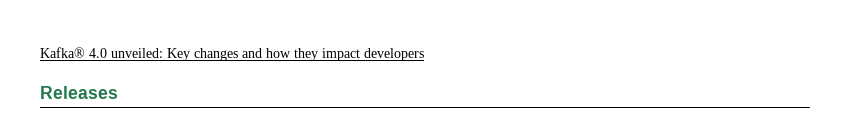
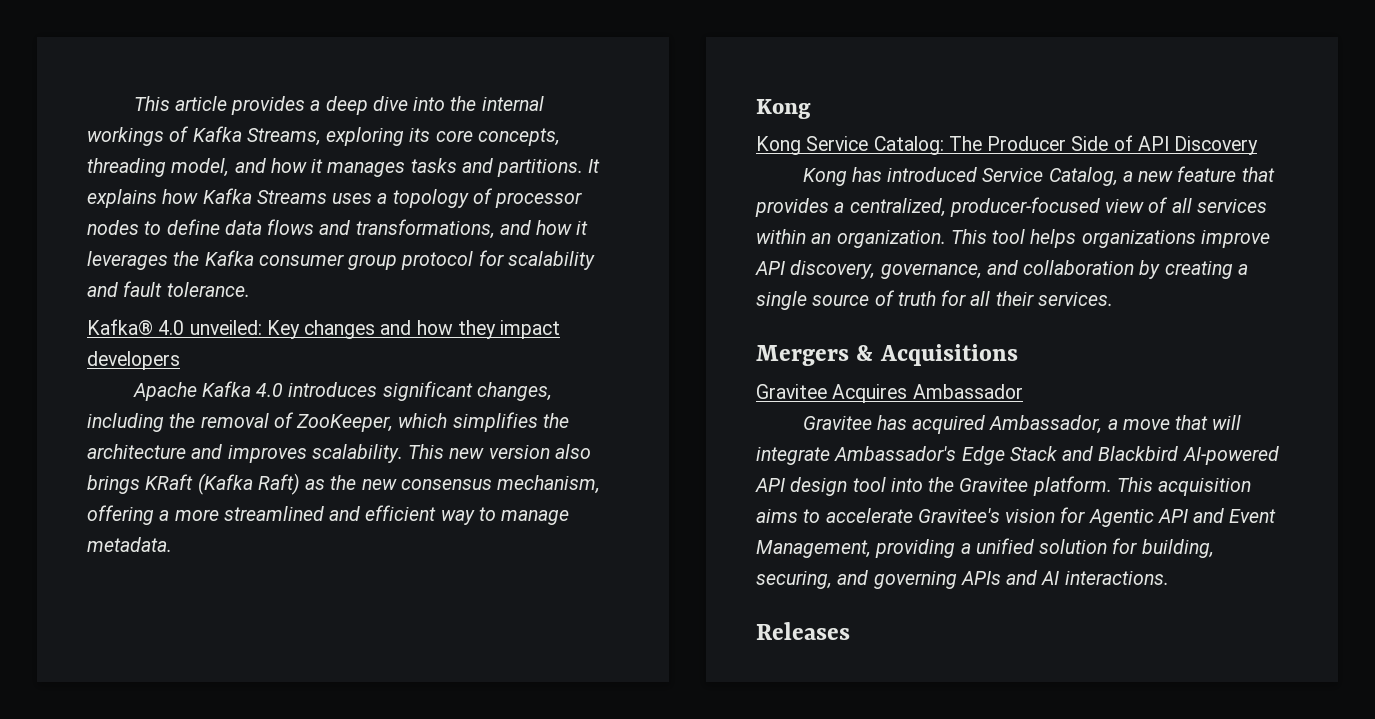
(40, 52) none -> [133,96,544,115] [87,126,560,146] [87,158,601,177] [87,188,583,208] [87,219,589,239] [87,250,595,270] [87,281,250,297] This article provides a deep dive into the internal workings of Kafka Streams, exploring its core concepts, threading model, and how it manages tasks and partitions. It explains how Kafka Streams uses a topology of processor nodes to define data flows and transformations, and how it leverages the Kafka consumer group protocol for scalability and fault tolerance. //
(424, 54) none -> [132,381,552,401] [87,412,569,432] [87,444,591,463] [87,473,601,495] [87,505,570,525] [87,537,172,552] [756,99,811,119] [756,135,1259,155] [802,166,1275,186] [755,197,1267,217] [756,229,1270,248] [755,260,1248,279] [756,290,1113,310] [756,344,1018,366] [756,384,1023,403] [802,415,1242,434] [756,446,1279,465] [755,476,1252,496] [756,507,1277,527] [756,538,1214,558] [756,570,1169,589] // Apache Kafka 4.0 introduces significant changes, including the removal of ZooKeeper, which simplifies the architecture and improves scalability. This new version also brings KRaft (Kafka Raft) as the new consensus mechanism, offering a more streamlined and efficient way to manage metadata. // Kong // Kong Service Catalog: The Producer Side of API Discovery // Kong has introduced Service Catalog, a new feature that provides a centralized, producer-focused view of all services within an organization. This tool helps organizations improve API discovery, governance, and collaboration by creating a single source of truth for all their services. // Mergers & Acquisitions // Gravitee Acquires Ambassador // Gravitee has acquired Ambassador, a move that will integrate Ambassador's Edge Stack and Blackbird AI-powered API design tool into the Gravitee platform. This acquisition aims to accelerate Gravitee's vision for Agentic API and Event Management, providing a unified solution for building, securing, and governing APIs and AI interactions.

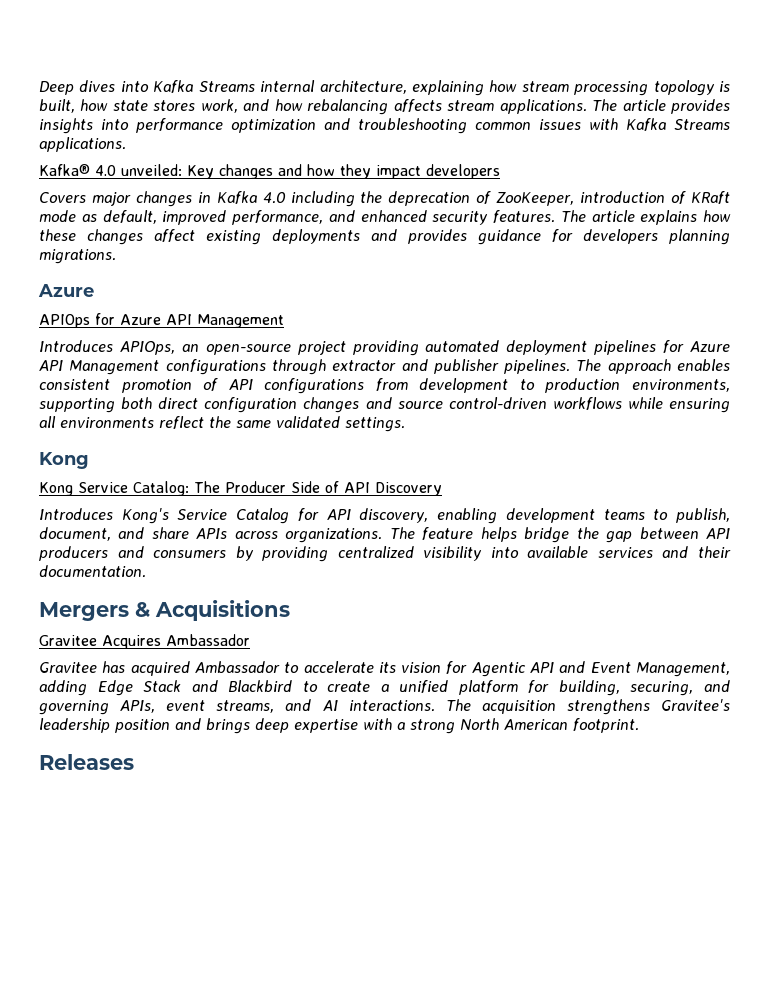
[133,96,544,115] [87,126,560,146] [87,158,601,177] [87,188,583,208] [87,219,589,239] [87,250,595,270] [87,281,250,297] This article provides a deep dive into the internal workings of Kafka Streams, exploring its core concepts, threading model, and how it manages tasks and partitions. It explains how Kafka Streams uses a topology of processor nodes to define data flows and transformations, and how it leverages the Kafka consumer group protocol for scalability and fault tolerance. -> [39,80,730,96] [39,99,730,115] [39,118,730,134] [39,137,126,152] Deep dives into Kafka Streams internal architecture, explaining how stream processing topology is built, how state stores work, and how rebalancing affects stream applications. The article provides insights into performance optimization and troubleshooting common issues with Kafka Streams applications.
[132,381,552,401] Apache Kafka 4.0 introduces significant changes, -> [39,191,286,207] Covers major changes in Kafka 4.0
[200,413,269,428] removal -> [388,191,471,206] deprecation
[398,412,569,432] [87,444,591,463] [87,473,601,495] [87,505,570,525] [87,537,172,552] which simplifies the architecture and improves scalability. This new version also brings KRaft (Kafka Raft) as the new consensus mechanism, offering a more streamlined and efficient way to manage metadata. -> [580,191,730,204] [39,210,731,225] [39,229,730,245] [39,249,116,264] [38,284,94,297] [39,313,284,328] [39,340,730,356] [39,359,730,375] [39,378,730,394] [39,397,731,413] [39,416,405,432] introduction of KRaft mode as default, improved performance, and enhanced security features. The article explains how these changes affect existing deployments and provides guidance for developers planning migrations. // Azure // APIOps for Azure API Management // Introduces APIOps, an open-source project providing automated deployment pipelines for Azure API Management configurations through extractor and publisher pipelines. The approach enables consistent promotion of API configurations from development to production environments, supporting both direct configuration changes and source control-driven workflows while ensuring all environments reflect the same validated settings.
[802,166,1275,186] [755,197,1267,217] [756,229,1270,248] [755,260,1248,279] [756,290,1113,310] Kong has introduced Service Catalog, a new feature that provides a centralized, producer-focused view of all services within an organization. This tool helps organizations improve API discovery, governance, and collaboration by creating a single source of truth for all their services. -> [39,508,731,524] [39,527,730,543] [39,546,731,562] [39,565,146,578] Introduces Kong's Service Catalog for API discovery, enabling development teams to publish, document, and share APIs across organizations. The feature helps bridge the gap between API producers and consumers by providing centralized visibility into available services and their documentation.
[989,415,1242,434] [756,446,1279,465] [755,476,1252,496] [756,509,798,523] Ambassador, a move that will integrate Ambassador's Edge Stack and Blackbird AI-powered API design tool into the Gravitee platform. This acquisition aims -> [194,661,280,673] Ambassador
[917,508,1000,523] Gravitee's -> [378,662,396,673] its
[875,539,956,558] providing -> [39,680,371,696] adding Edge Stack and Blackbird to create
[1039,539,1108,554] solution -> [458,680,518,695] platform
[960,571,1001,585] APIs -> [120,700,275,713] APIs, event streams,
(1169, 578) none -> [445,699,731,715] [39,718,639,734] The acquisition strengthens Gravitee's leadership position and brings deep expertise with a strong North American footprint.

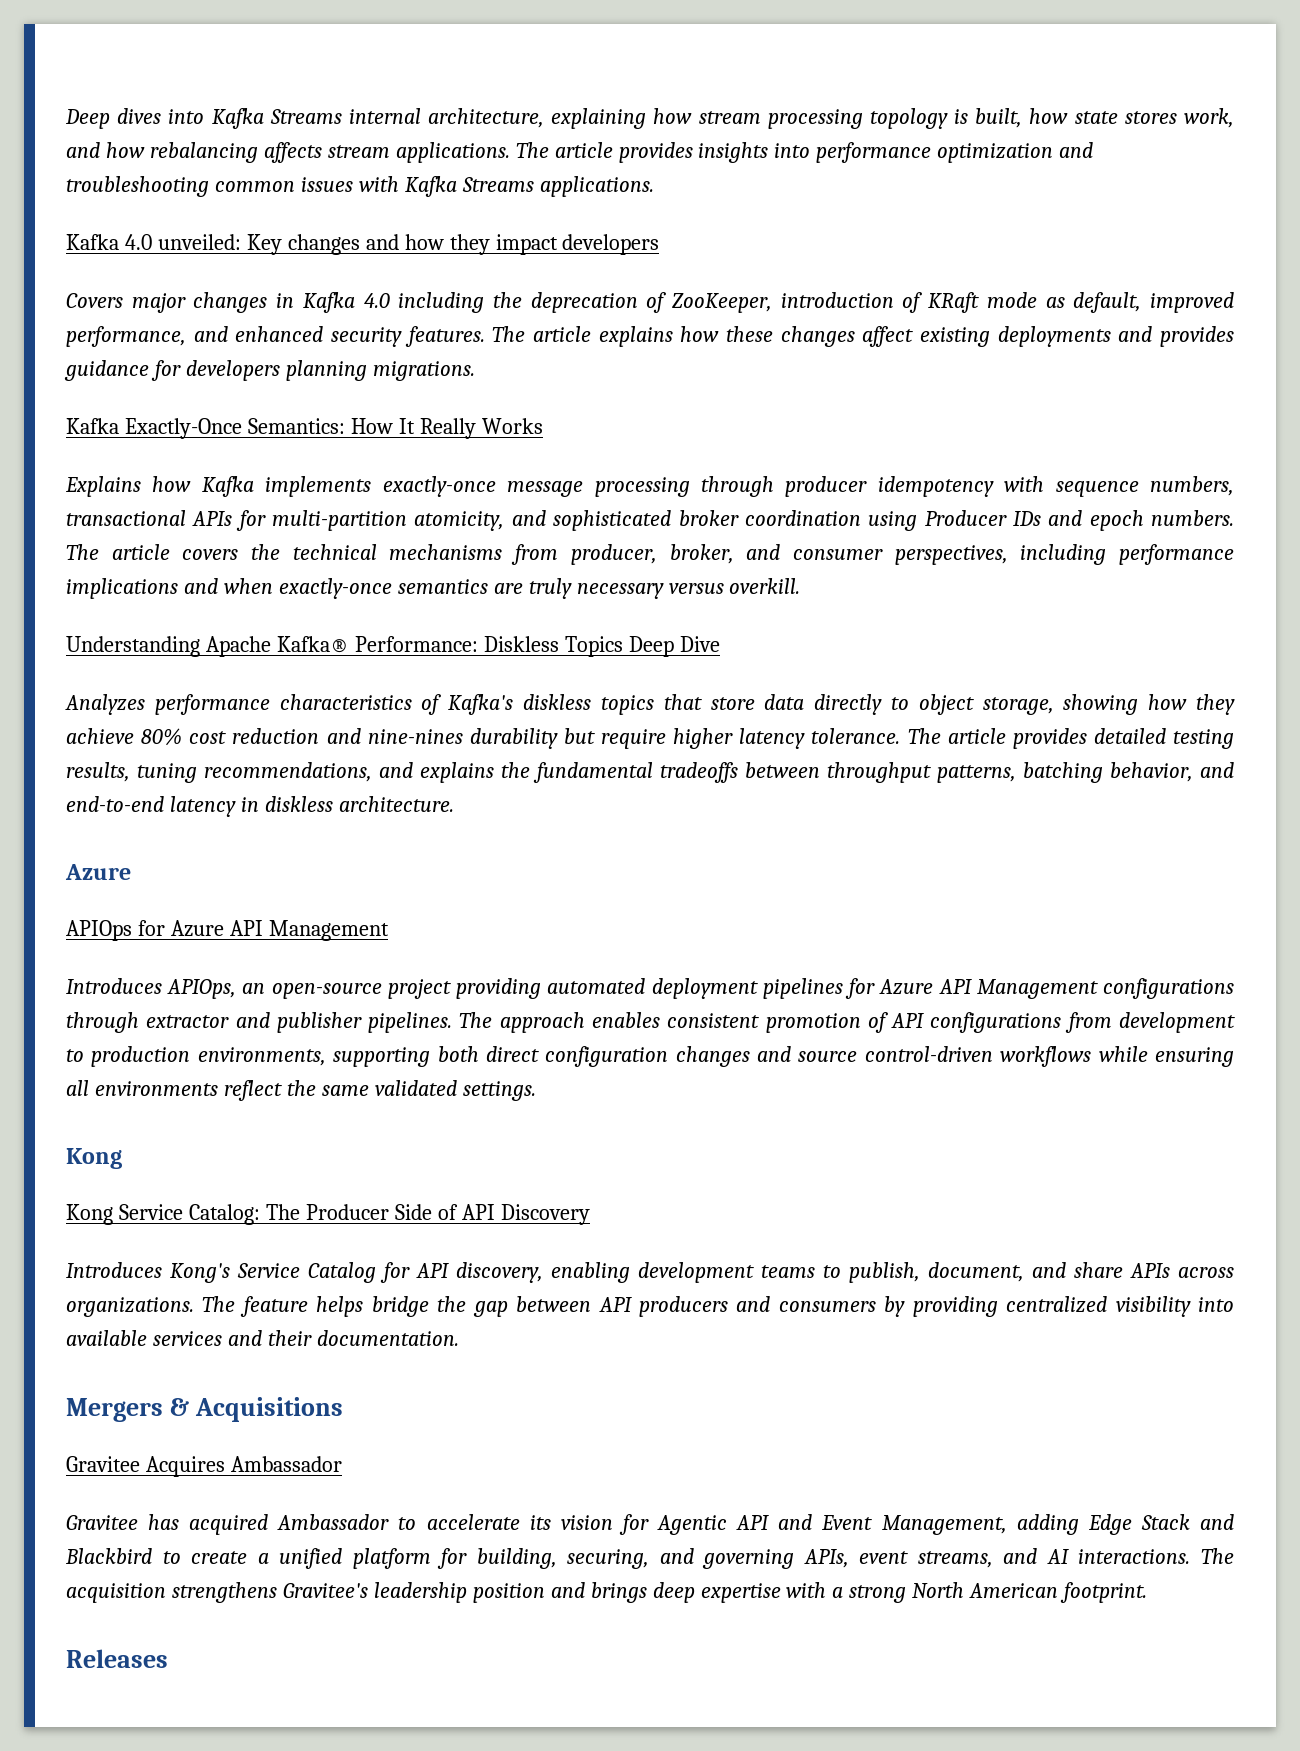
[39,164,90,176] Kafka® -> [66,234,119,250] Kafka
(116, 256) none -> [66,418,543,439] [65,476,1234,497] [66,510,1235,531] [66,544,1234,565] [66,578,801,599] [66,636,720,657] [65,694,1235,715] [66,728,1234,749] [66,762,1234,783] [66,796,454,817] // Kafka Exactly-Once Semantics: How It Really Works // Explains how Kafka implements exactly-once message processing through producer idempotency with sequence numbers, transactional APIs for multi-partition atomicity, and sophisticated broker coordination using Producer IDs and epoch numbers. The article covers the technical mechanisms from producer, broker, and consumer perspectives, including performance implications and when exactly-once semantics are truly necessary versus overkill. // Understanding Apache Kafka® Performance: Diskless Topics Deep Dive // Analyzes performance characteristics of Kafka's diskless topics that store data directly to object storage, showing how they achieve 80% cost reduction and nine-nines durability but require higher latency tolerance. The article provides detailed testing results, tuning recommendations, and explains the fundamental tradeoffs between throughput patterns, batching behavior, and end-to-end latency in diskless architecture.

